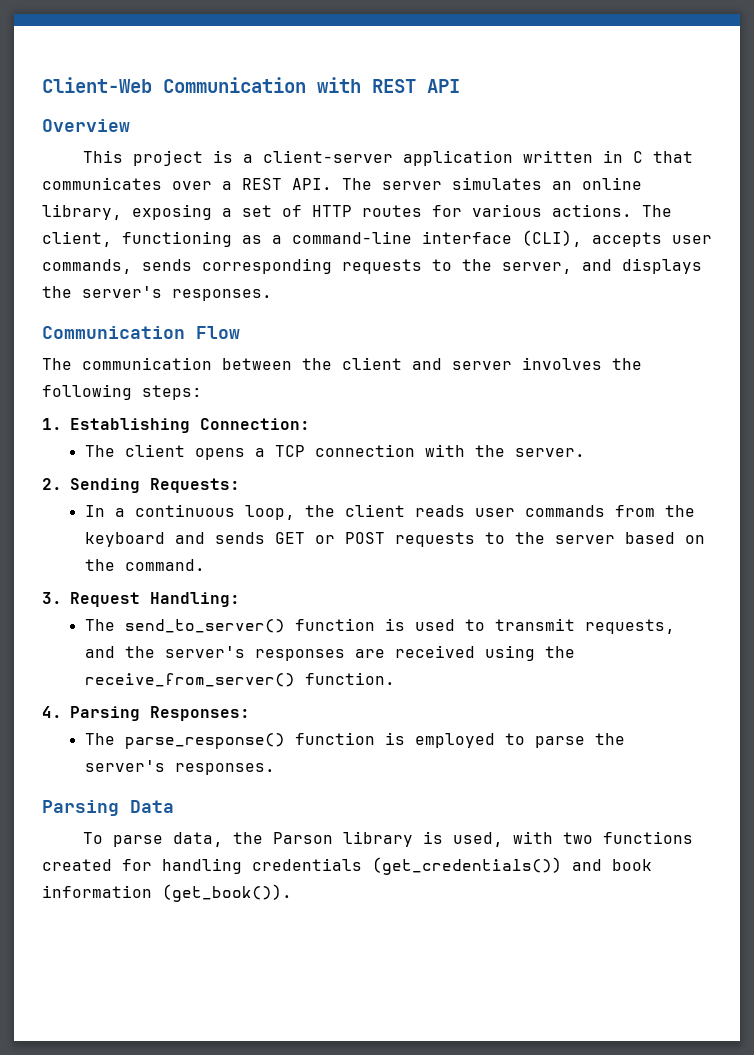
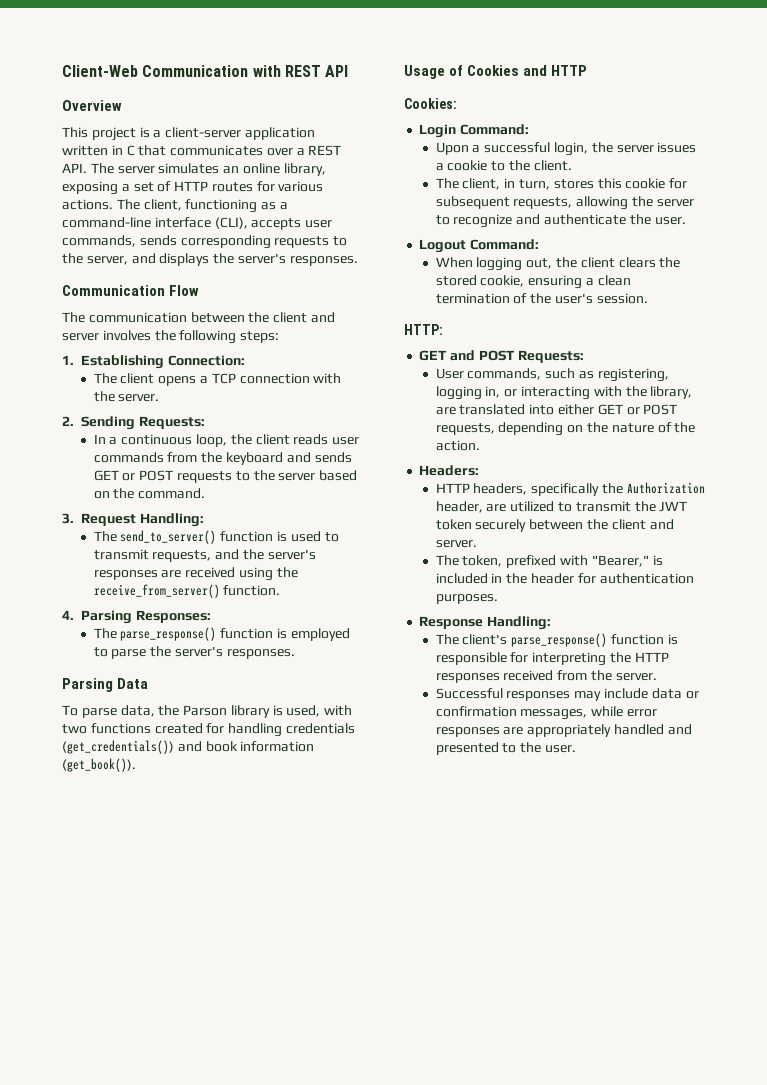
(292, 893) none -> [404,65,588,79] [404,98,457,109] [419,124,530,138] [435,142,697,156] [435,160,572,171] [435,178,688,190] [435,196,694,210] [435,214,686,228] [419,239,540,253] [435,257,681,271] [435,275,631,289] [435,293,648,304] [404,324,443,335] [419,350,584,363] [435,368,669,382] [435,386,693,400] [435,404,678,415] [435,422,696,436] [435,440,480,451] [419,465,480,476] [435,482,705,496] [435,501,688,513] [435,519,674,532] [435,540,477,548] [435,555,663,568] [435,573,694,584] [435,594,498,604] [419,616,552,630] [435,633,678,647] [435,652,669,666] [435,670,657,683] [435,688,699,701] [435,706,657,720] [435,724,692,737] [435,742,576,755] // Usage of Cookies and HTTP // Cookies: // Login Command: // Upon a successful login, the server issues a cookie to the client. // The client, in turn, stores this cookie for subsequent requests, allowing the server to recognize and authenticate the user. // Logout Command: // When logging out, the client clears the stored cookie, ensuring a clean termination of the user's session. // HTTP: // GET and POST Requests: // User commands, such as registering, logging in, or interacting with the library, are translated into either GET or POST requests, depending on the nature of the action. // Headers: // HTTP headers, specifically the Authorization header, are utilized to transmit the JWT token securely between the client and server. // The token, prefixed with "Bearer," is included in the header for authentication purposes. // Response Handling: // The client's parse_response() function is responsible for interpreting the HTTP responses received from the server. // Successful responses may include data or confirmation messages, while error responses are appropriately handled and presented to the user.

